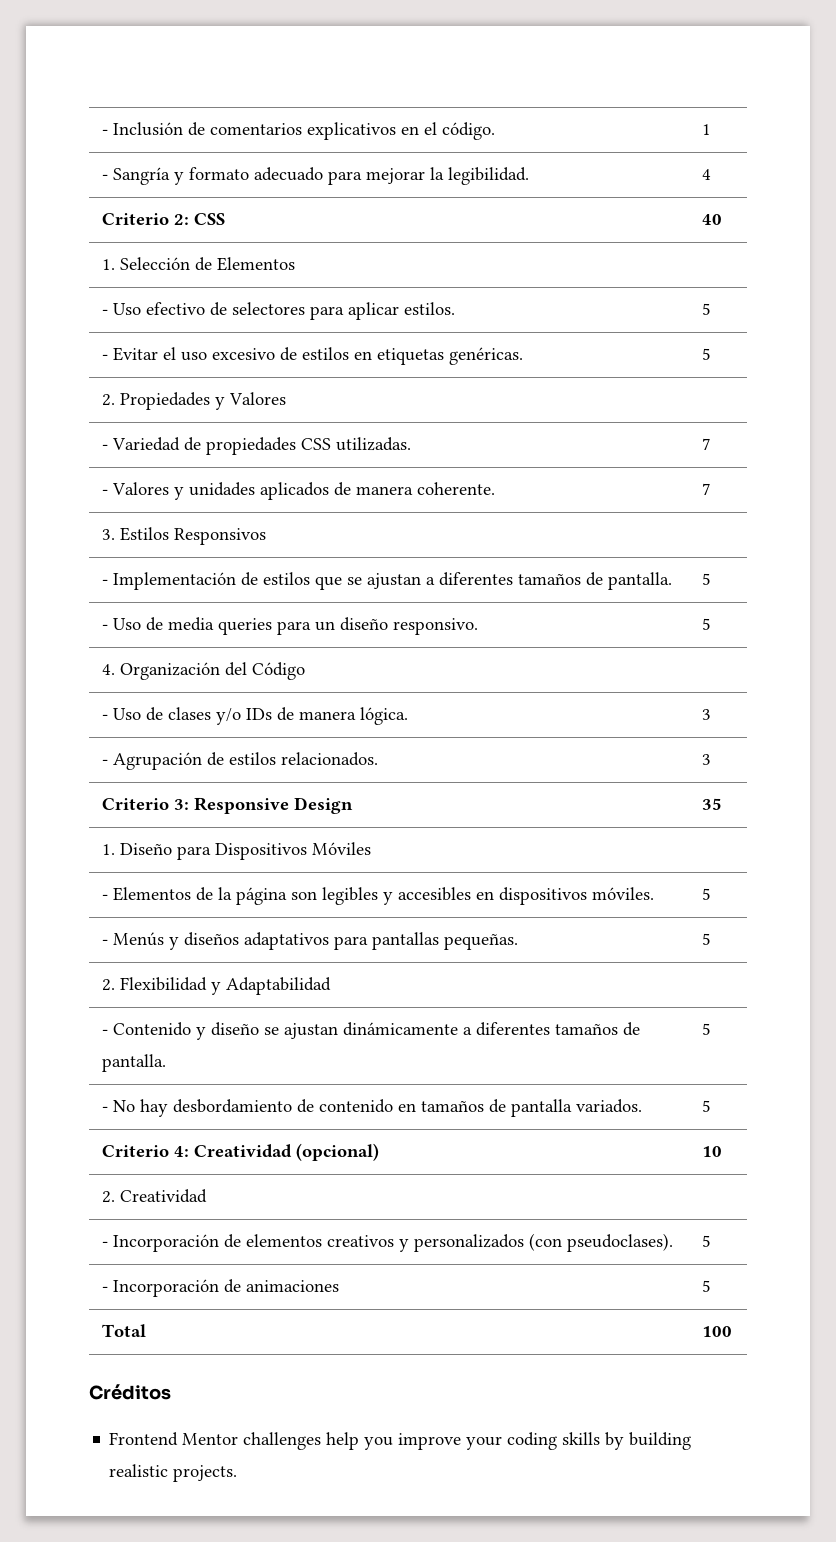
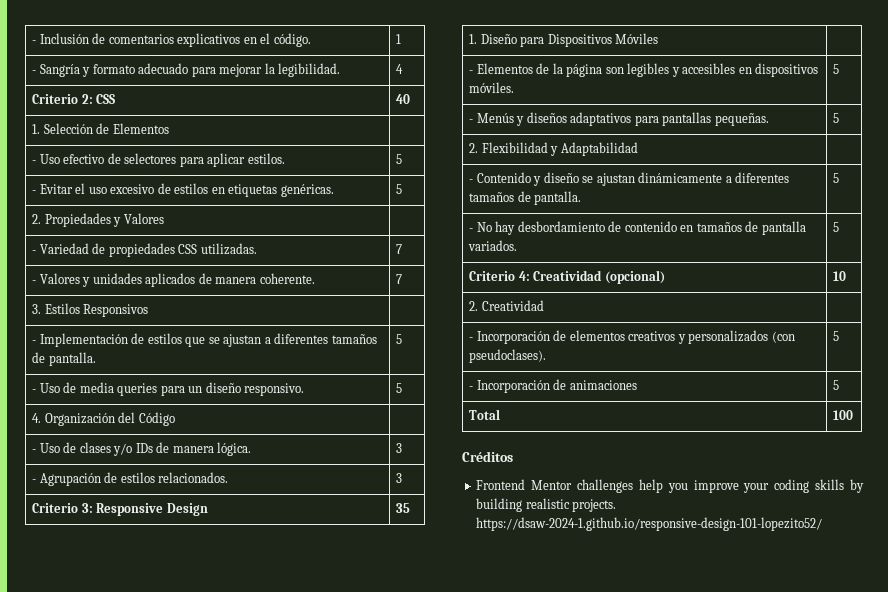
(238, 1473) none -> [476,517,823,531] https://dsaw-2024-1.github.io/responsive-design-101-lopezito52/

